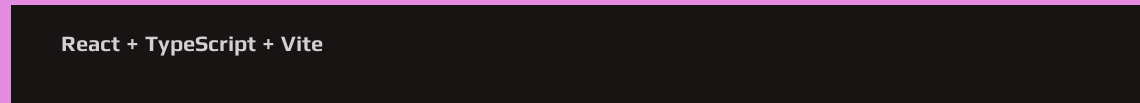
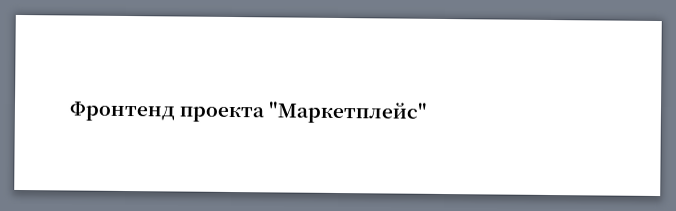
[61,36,323,56] React + TypeScript + Vite -> [69,101,429,124] Фронтенд проекта "Маркетплейс"

